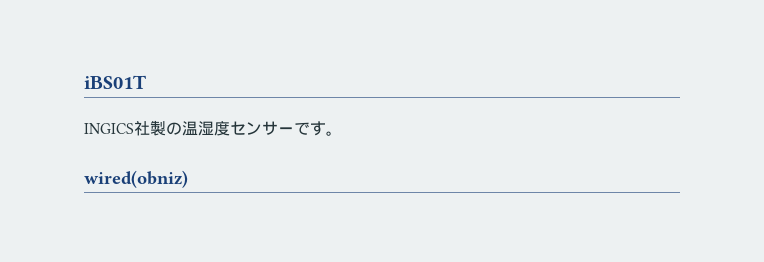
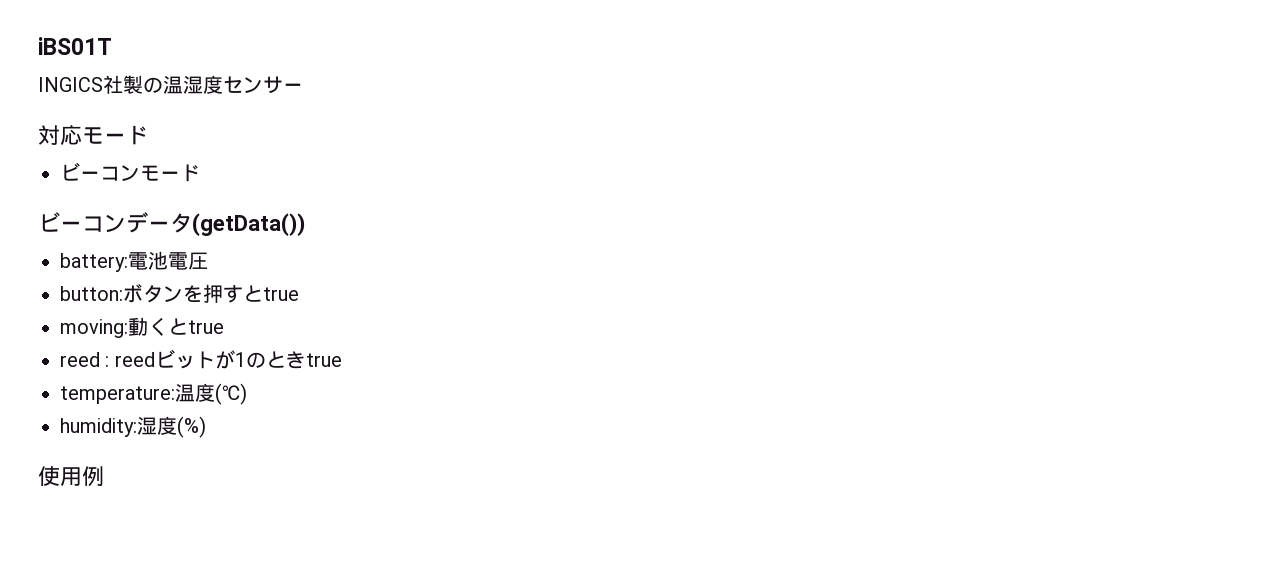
[294,121,342,136] [84,170,188,188] です。 // wired(obniz) -> [38,125,148,145] [60,162,200,182] [38,212,305,236] [60,251,208,272] [60,283,299,303] [60,317,224,338] [60,349,342,369] [60,383,247,405] [60,416,206,438] [38,466,104,487] // 対応モード // ビーコンモード // ビーコンデータ(getData()) // battery:電池電圧 // button:ボタンを押すとtrue // moving:動くとtrue // reed : reedビットが1のときtrue // temperature:温度(℃) // humidity:湿度(%) // 使用例

